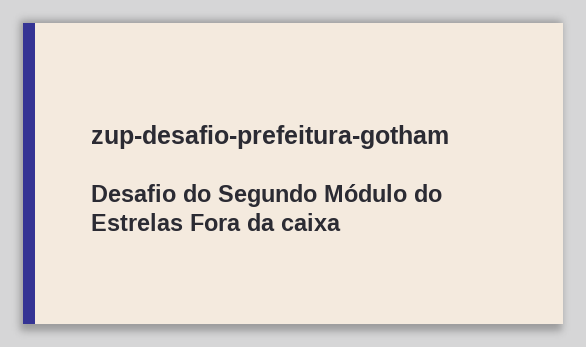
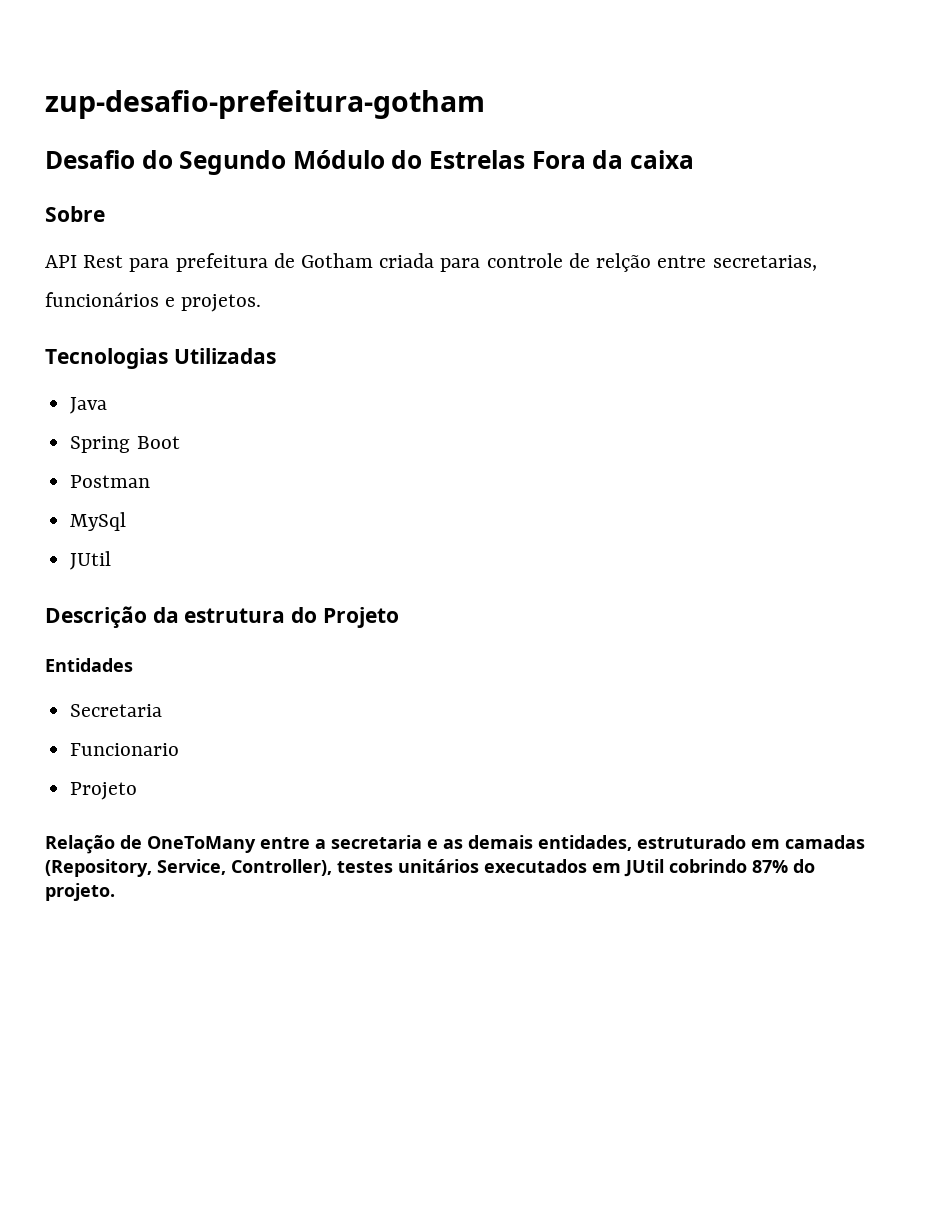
(341, 222) none -> [45,206,105,222] [45,253,817,272] [45,292,262,312] [45,348,276,369] [70,397,108,414] [70,436,180,453] [70,475,151,488] [70,512,127,531] [70,551,112,570] [45,606,399,628] [45,658,133,672] [70,704,163,717] [70,743,180,756] [70,782,138,800] [45,835,865,854] [45,859,815,877] [45,883,115,901] // Sobre // API Rest para prefeitura de Gotham criada para controle de relção entre secretarias, funcionários e projetos. // Tecnologias Utilizadas // Java // Spring Boot // Postman // MySql // JUtil // Descrição da estrutura do Projeto // Entidades // Secretaria // Funcionario // Projeto // Relação de OneToMany entre a secretaria e as demais entidades, estruturado em camadas (Repository, Service, Controller), testes unitários executados em JUtil cobrindo 87% do projeto.

